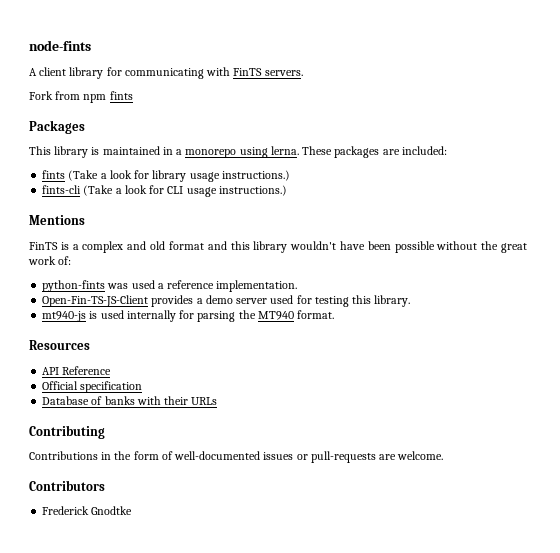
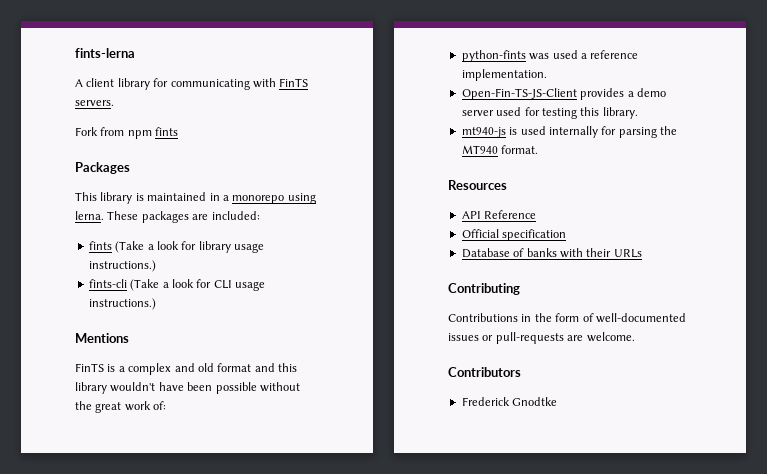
[29,40,91,51] node-fints -> [75,48,135,58] fints-lerna

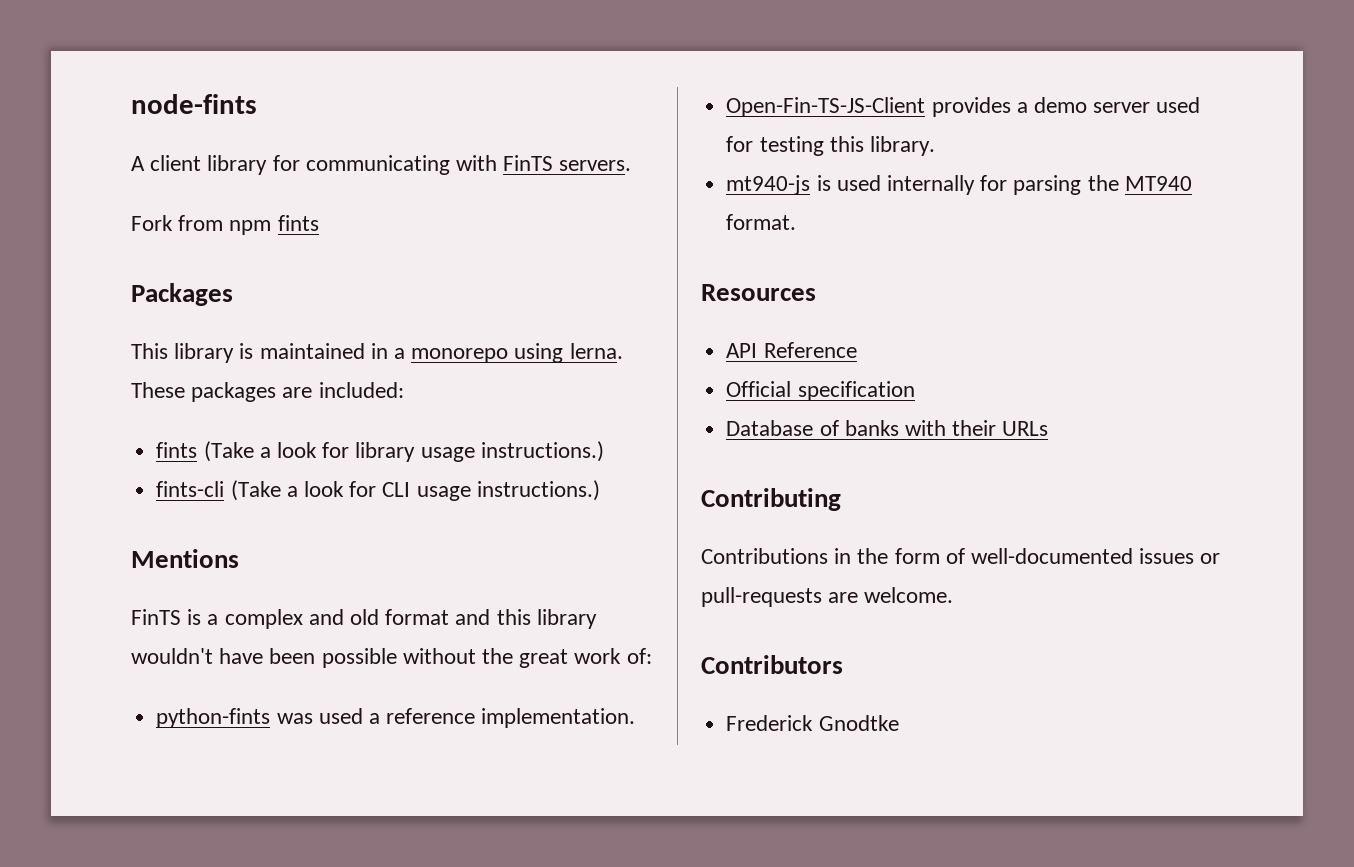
[75,48,135,58] fints-lerna -> [131,94,257,114] node-fints

